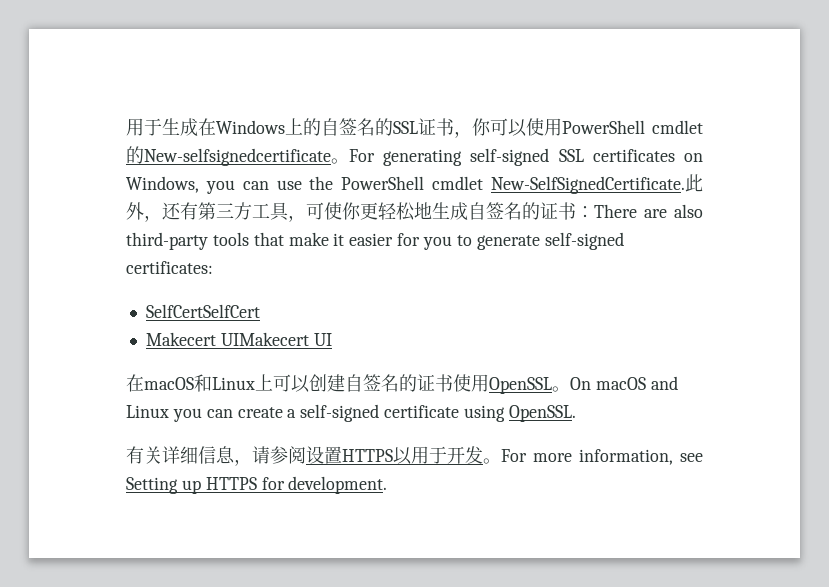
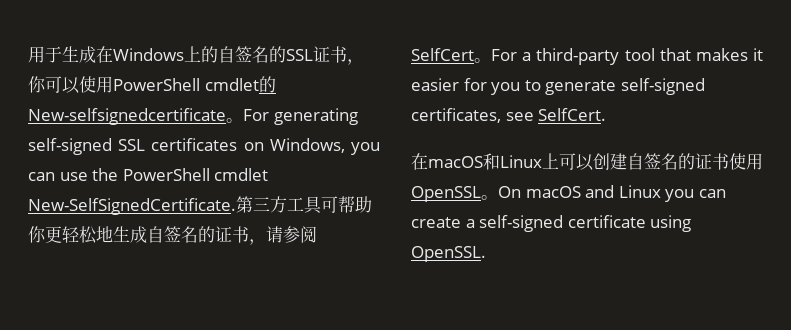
[685,174,703,192] [126,202,198,222] 此外，还有 -> (236, 206) none
[288,202,342,222] ，可使 -> [321,196,372,213] 可帮助
[576,204,703,218] [126,232,329,250] ：There are also third-party tools that make -> [249,226,317,245] [411,48,748,65] ，请参阅SelfCert。For a third-party tool that makes
[126,261,213,274] [145,304,260,318] [145,332,332,346] certificates: // SelfCertSelfCert // Makecert UIMakecert UI -> [411,108,607,123] certificates, see SelfCert.
[126,446,703,466] [126,476,388,494] // 有关详细信息，请参阅设置HTTPS以用于开发。For more information, see Setting up HTTPS for development. -> (486, 254) none

